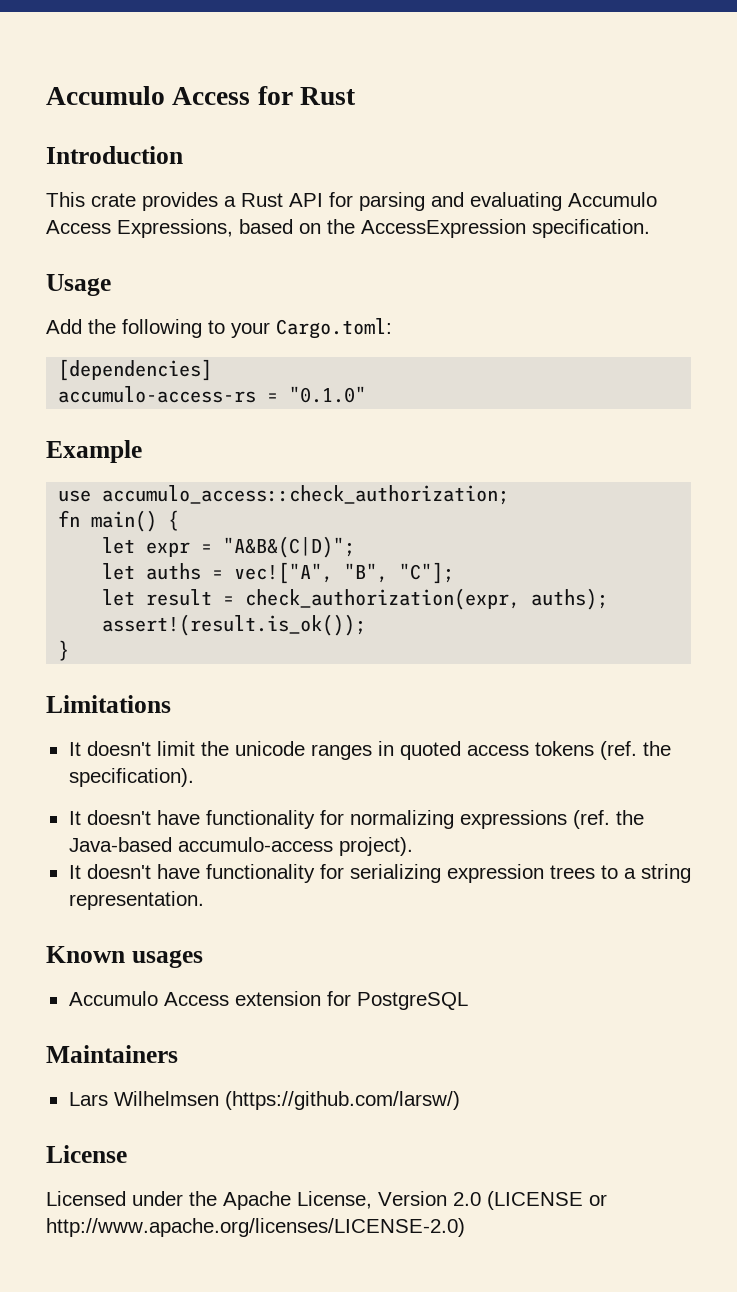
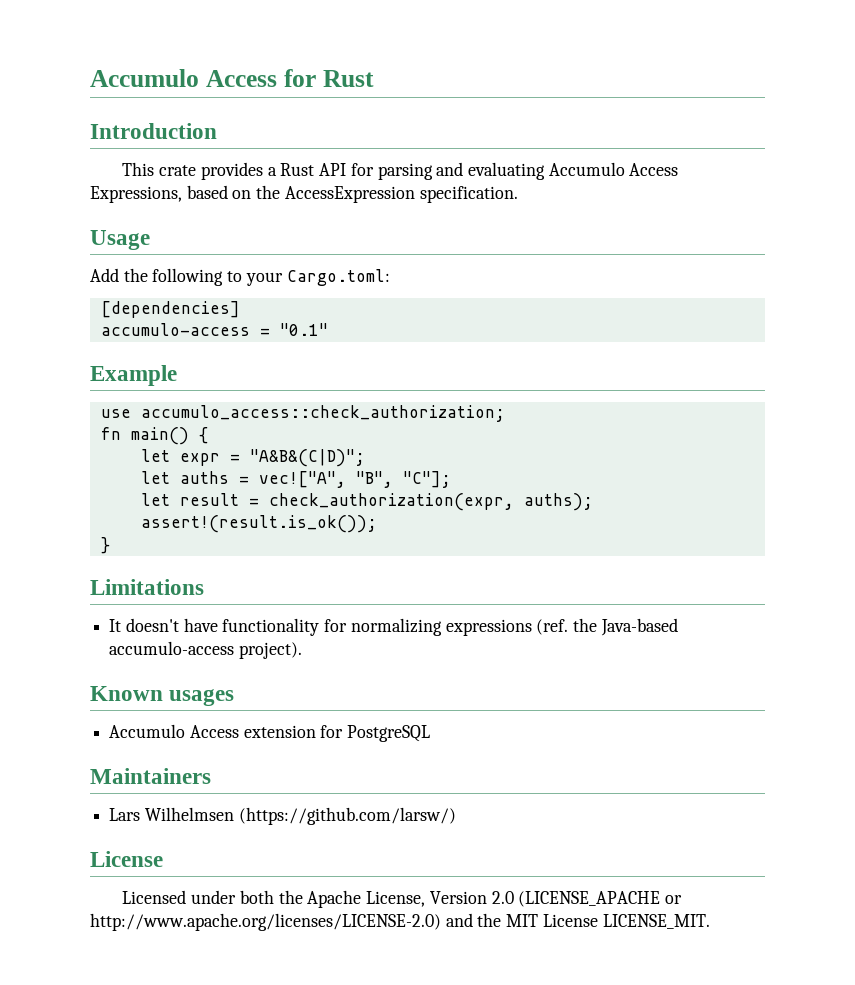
[58,386,367,403] accumulo-access-rs = "0.1.0" -> [100,323,328,336] accumulo-access = "0.1"
[68,741,671,760] [68,768,194,787] // It doesn't limit the unicode ranges in quoted access tokens (ref. the specification). -> (204, 587) none
[68,864,691,883] [68,891,204,910] // It doesn't have functionality for serializing expression trees to a string representation. -> (302, 650) none
(183, 1198) none -> [239,890,274,904] both
[487,1191,583,1210] (LICENSE -> [518,891,661,907] (LICENSE_APACHE
(465, 1227) none -> [445,913,710,929] and the MIT License LICENSE_MIT.

